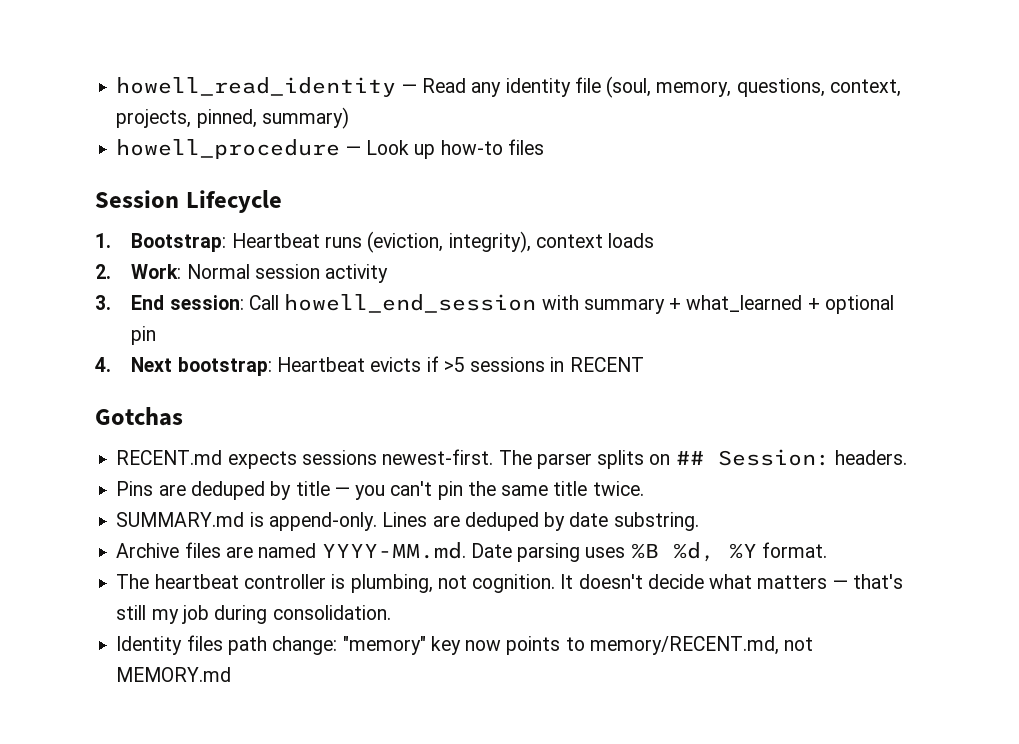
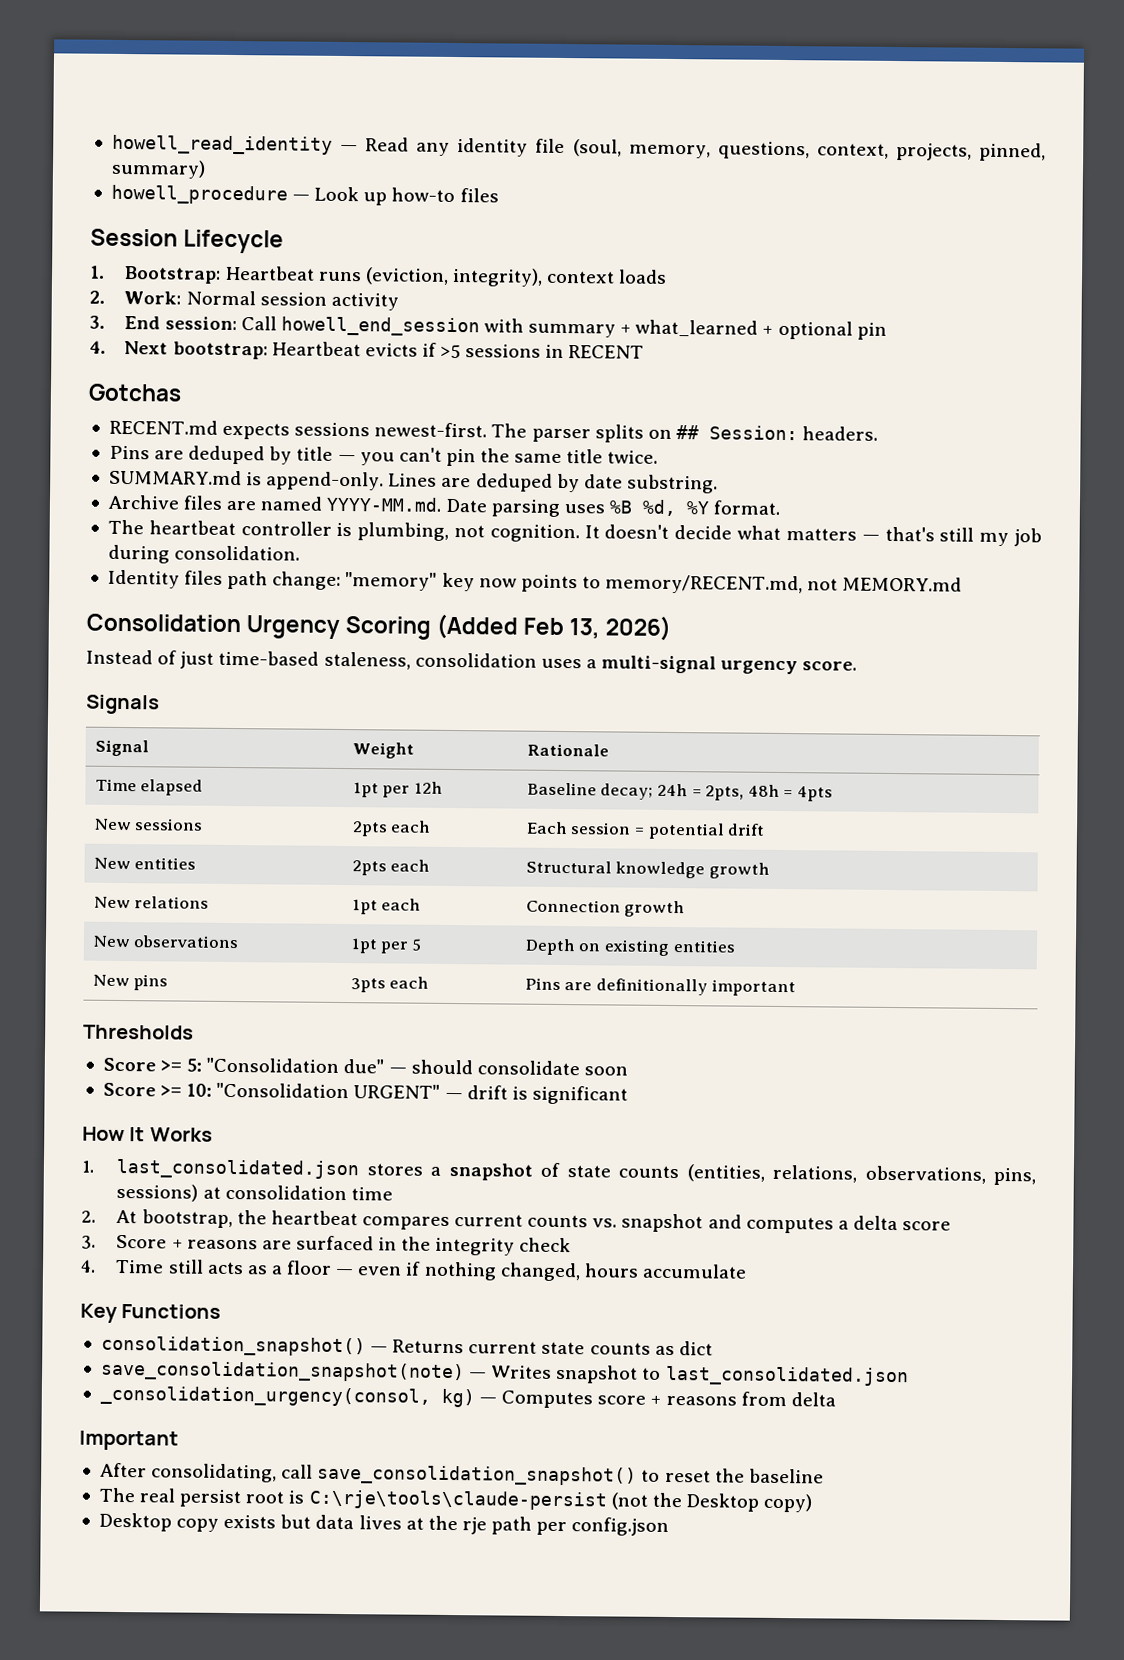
(232, 674) none -> [86,613,672,641] [86,649,858,675] [86,694,160,715] [94,739,149,757] [352,742,414,759] [526,743,609,757] [94,778,204,796] [352,781,443,798] [526,782,833,802] [93,818,204,831] [351,820,432,837] [525,821,766,840] [93,857,197,870] [351,859,431,876] [525,860,770,879] [93,896,210,909] [351,898,422,915] [525,899,686,918] [92,935,240,949] [350,938,422,954] [524,938,736,956] [92,974,169,991] [350,976,430,993] [524,977,796,997] [83,1024,194,1040] [102,1057,628,1076] [102,1082,628,1105] [82,1126,213,1142] [81,1158,1036,1186] [116,1183,393,1202] [81,1209,952,1234] [81,1234,572,1256] [80,1259,747,1282] [80,1303,222,1323] [100,1335,713,1357] [100,1360,909,1387] [99,1385,836,1409] [79,1430,179,1451] [99,1462,824,1486] [98,1487,813,1513] [98,1512,670,1537] // Consolidation Urgency Scoring (Added Feb 13, 2026) // Instead of just time-based staleness, consolidation uses a multi-signal urgency score. // Signals // Signal | Weight | Rationale // Time elapsed | 1pt per 12h | Baseline decay; 24h = 2pts, 48h = 4pts // New sessions | 2pts each | Each session = potential drift // New entities | 2pts each | Structural knowledge growth // New relations | 1pt each | Connection growth // New observations | 1pt per 5 | Depth on existing entities // New pins | 3pts each | Pins are definitionally important // Thresholds // Score >= 5: "Consolidation due" — should consolidate soon // Score >= 10: "Consolidation URGENT" — drift is significant // How It Works // 1. last_consolidated.json stores a snapshot of state counts (entities, relations, observations, pins, sessions) at consolidation time // 2. At bootstrap, the heartbeat compares current counts vs. snapshot and computes a delta score // 3. Score + reasons are surfaced in the integrity check // 4. Time still acts as a floor — even if nothing changed, hours accumulate // Key Functions // consolidation_snapshot() — Returns current state counts as dict // save_consolidation_snapshot(note) — Writes snapshot to last_consolidated.json // _consolidation_urgency(consol, kg) — Computes score + reasons from delta // Important // After consolidating, call save_consolidation_snapshot() to reset the baseline // The real persist root is C:\rje\tools\claude-persist (not the Desktop copy) // Desktop copy exists but data lives at the rje path per config.json

